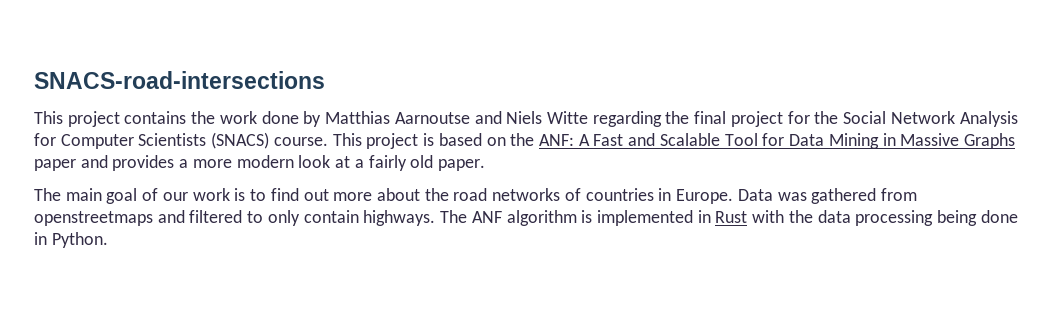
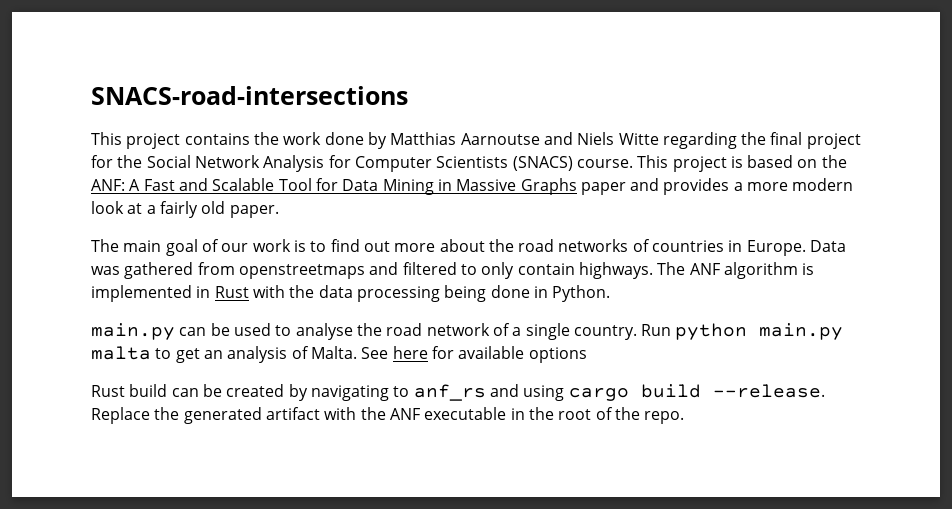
(108, 240) none -> [91,323,844,340] [91,346,587,363] [91,384,825,401] [91,407,685,424] // main.py can be used to analyse the road network of a single country. Run python main.py malta to get an analysis of Malta. See here for available options // Rust build can be created by navigating to anf_rs and using cargo build --release. Replace the generated artifact with the ANF executable in the root of the repo.

